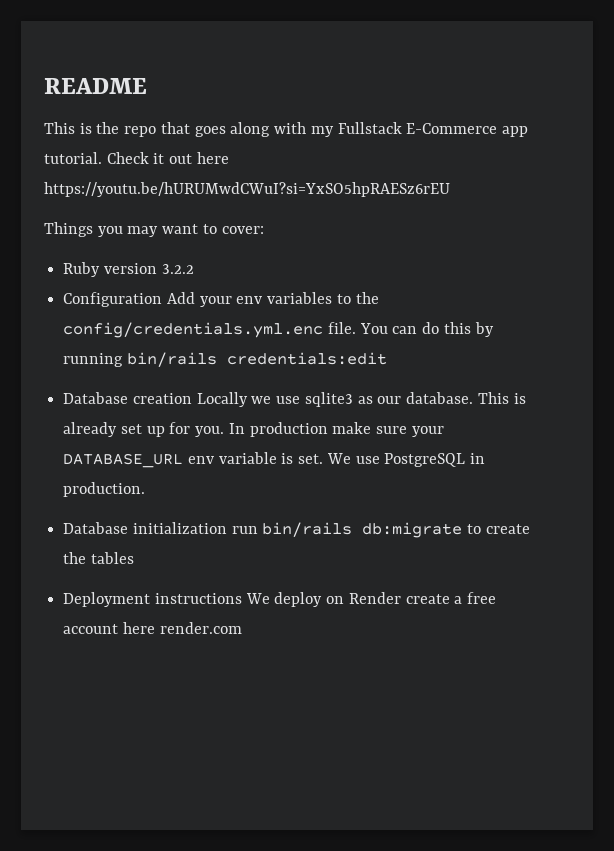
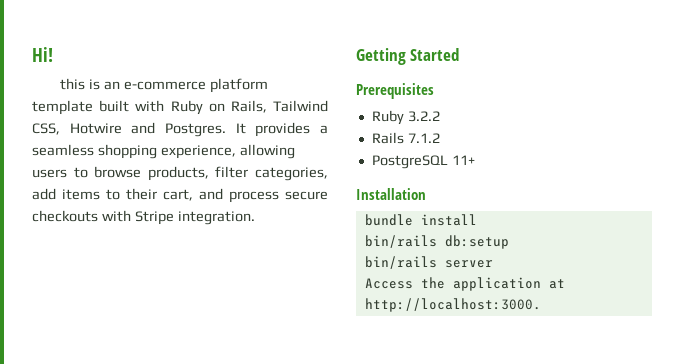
[44,78,147,94] [44,122,528,137] [44,152,229,164] [44,182,450,197] [44,222,264,237] [63,262,157,277] README // This is the repo that goes along with my Fullstack E-Commerce app tutorial. Check it out here https://youtu.be/hURUMwdCWuI?si=YxSO5hpRAESz6rEU // Things you may want to cover: // Ruby version -> [32,47,53,62] [59,78,268,93] [32,100,328,115] [32,122,328,137] [32,144,295,159] [32,166,328,181] [32,188,328,203] [32,210,255,225] [356,48,460,65] [356,83,434,99] [371,110,404,125] Hi! // this is an e-commerce platform template built with Ruby on Rails, Tailwind CSS, Hotwire and Postgres. It provides a seamless shopping experience, allowing users to browse products, filter categories, add items to their cart, and process secure checkouts with Stripe integration. // Getting Started // Prerequisites // Ruby
[63,292,379,307] [63,322,494,338] [63,352,387,367] [63,392,526,407] [63,422,444,437] [63,452,486,468] [63,482,146,497] [63,522,530,538] [63,552,134,564] [63,592,497,607] [63,622,242,634] Configuration Add your env variables to the config/credentials.yml.enc file. You can do this by running bin/rails credentials:edit // Database creation Locally we use sqlite3 as our database. This is already set up for you. In production make sure your DATABASE_URL env variable is set. We use PostgreSQL in production. // Database initialization run bin/rails db:migrate to create the tables // Deployment instructions We deploy on Render create a free account here render.com -> [371,132,440,144] [371,155,475,169] [356,188,426,200] [364,214,477,226] [364,235,509,249] [364,256,493,269] [364,277,565,291] [364,298,541,312] Rails 7.1.2 // PostgreSQL 11+ // Installation // bundle install // bin/rails db:setup // bin/rails server // Access the application at http://localhost:3000.

